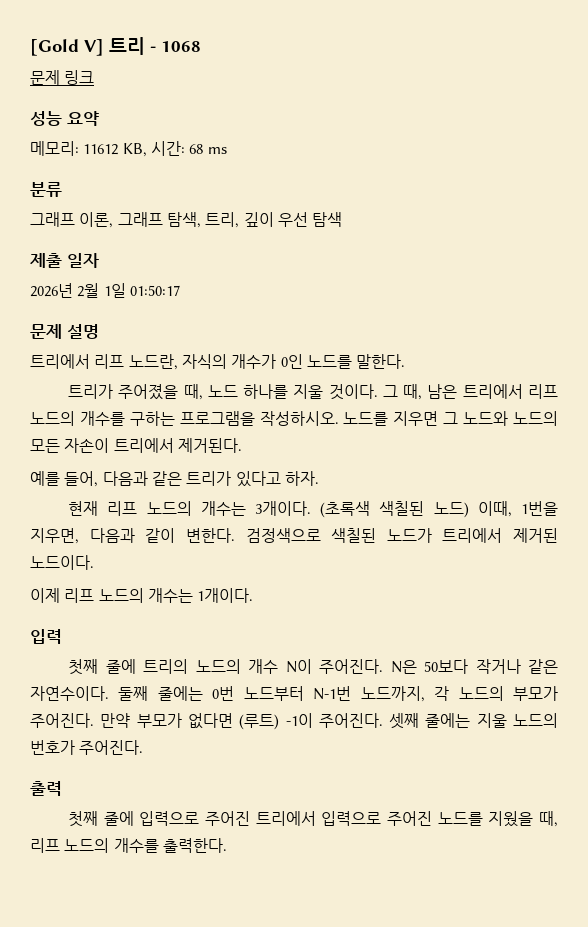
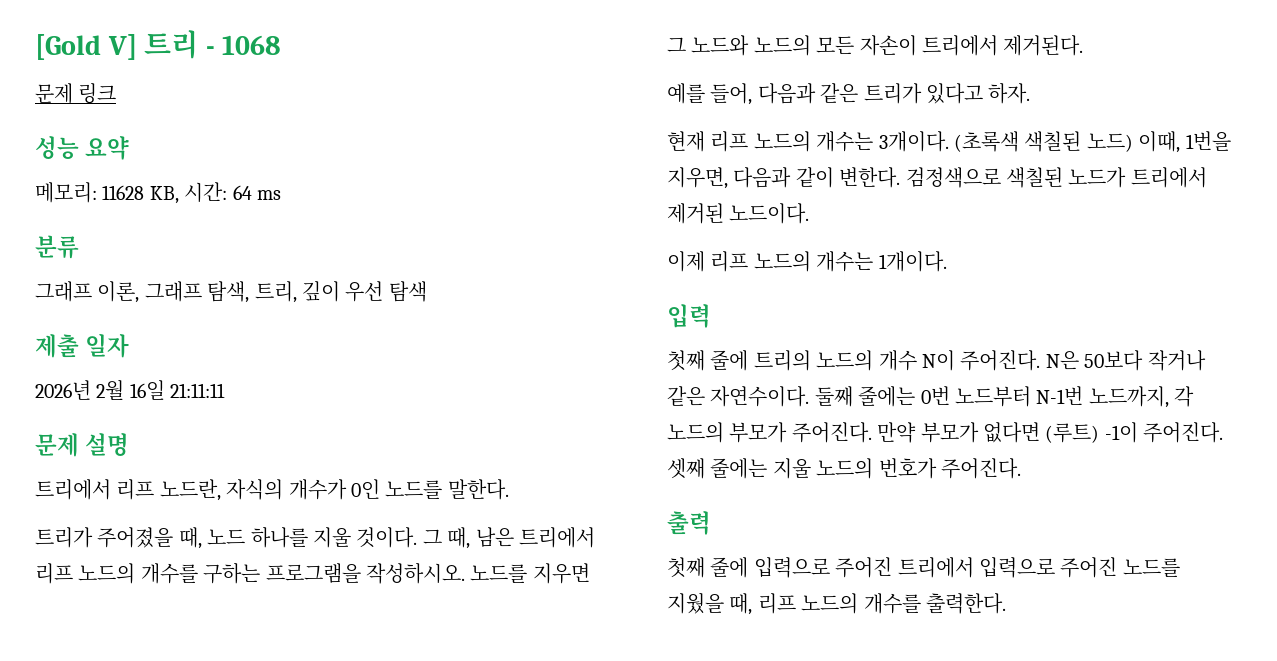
[83,144,119,155] 11612 -> [102,185,145,200] 11628
[189,144,204,154] 68 -> [232,185,252,200] 64
[103,283,180,298] 1일 01:50:17 -> [129,380,226,400] 16일 21:11:11

